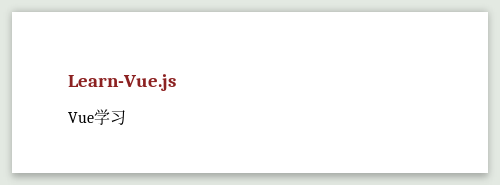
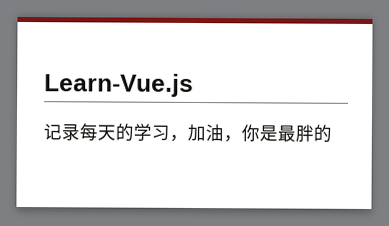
[68,109,126,125] Vue学习 -> [43,123,332,143] 记录每天的学习，加油，你是最胖的

